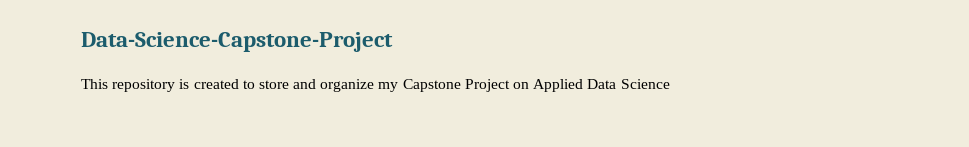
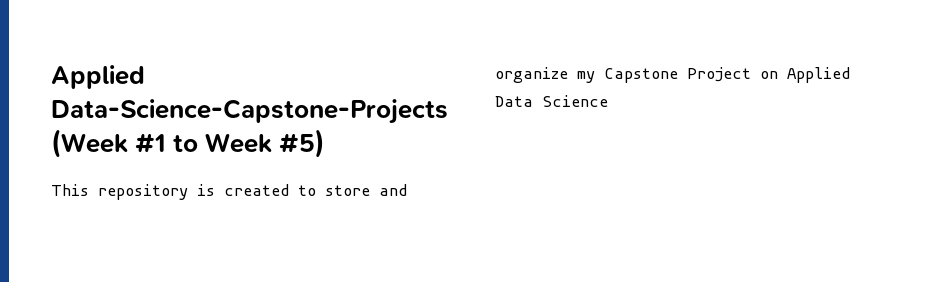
[81,32,393,52] Data-Science-Capstone-Project -> [51,65,145,89] [51,99,448,124] [51,129,326,158] Applied Data-Science-Capstone-Projects (Week #1 to Week #5)

